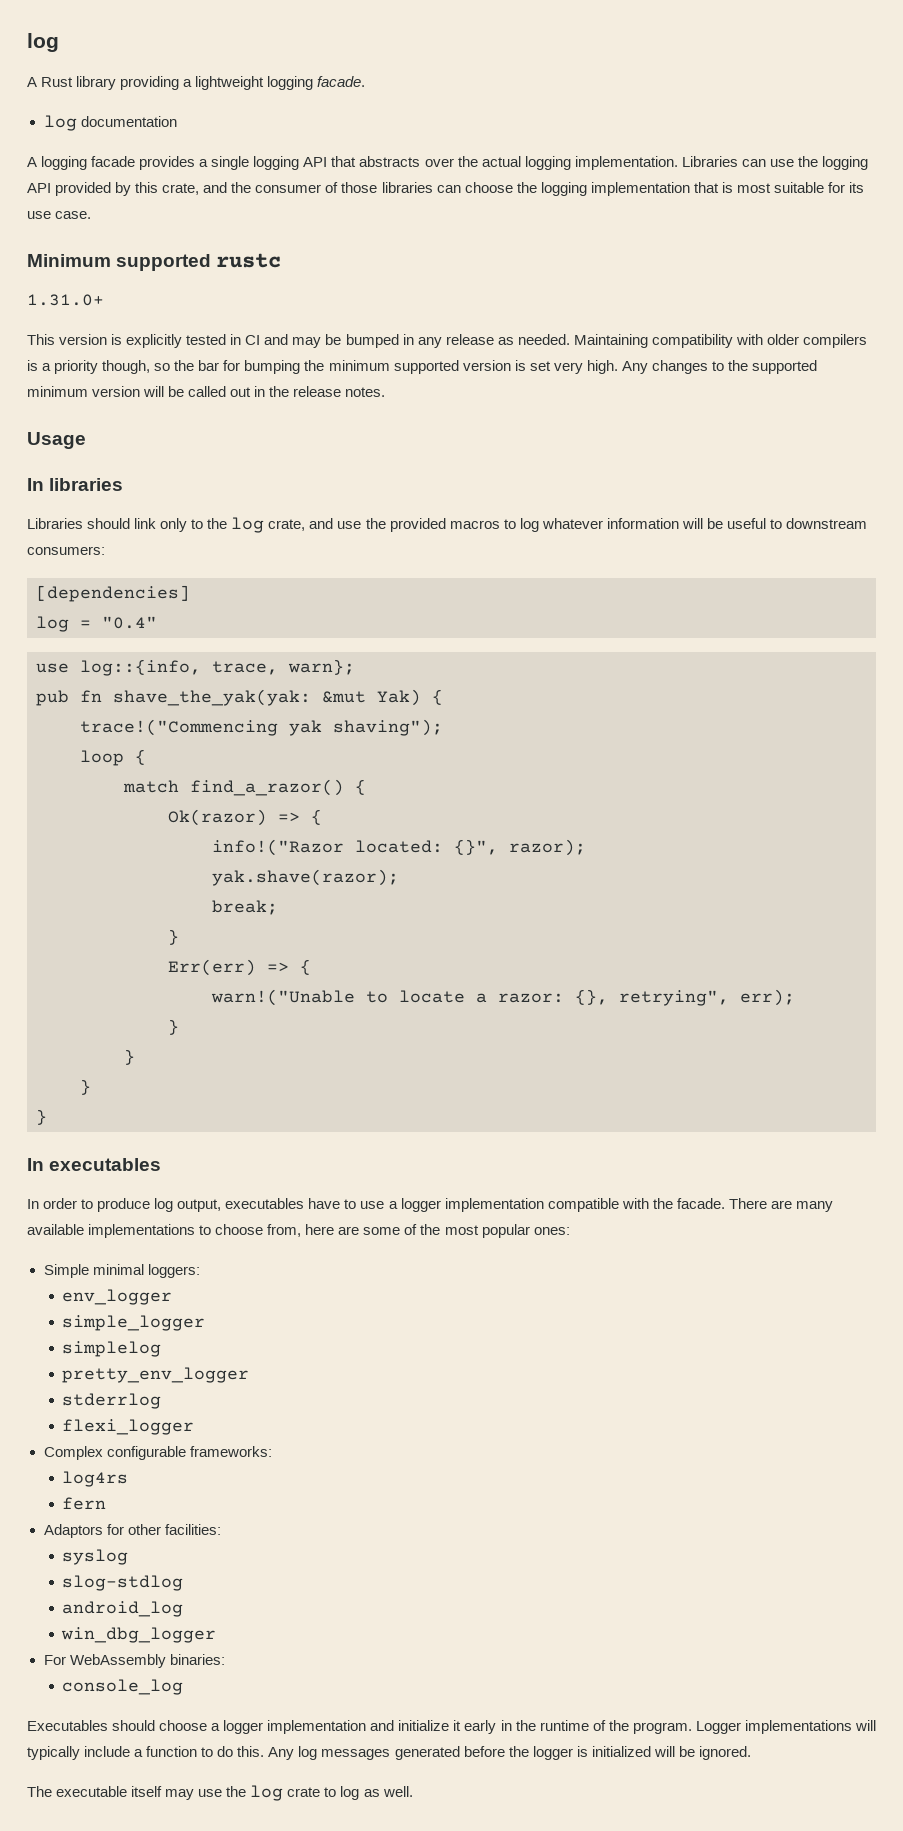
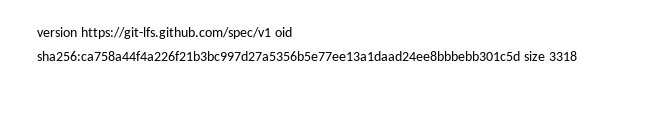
[27,33,59,52] [27,76,366,90] [43,115,177,131] [27,156,868,170] [27,182,865,196] [27,211,92,219] [27,253,282,271] [27,294,104,306] [27,334,867,348] [27,360,818,374] [27,386,386,397] [27,432,86,449] [27,478,124,491] [27,517,868,533] [27,546,105,555] [36,585,190,602] [36,616,157,632] [36,659,355,676] [36,689,443,706] [80,719,443,736] [80,749,146,766] [123,779,366,796] [168,809,322,826] [212,839,586,856] [212,869,399,886] [212,900,278,915] [168,929,179,945] [168,959,311,976] [211,989,795,1006] [168,1019,179,1035] [124,1049,135,1065] [80,1079,91,1095] [36,1109,47,1125] [27,1158,162,1171] [27,1198,833,1212] [27,1224,570,1238] [43,1264,200,1278] [62,1289,173,1305] [62,1315,206,1331] [62,1341,162,1357] [62,1367,250,1383] [62,1393,162,1409] [62,1419,195,1435] [43,1446,272,1460] [62,1471,129,1487] [62,1497,107,1510] [43,1524,221,1538] [62,1549,129,1565] [62,1575,184,1591] [62,1601,184,1617] [61,1627,217,1643] [43,1654,225,1668] [62,1679,184,1695] [27,1720,876,1734] [27,1746,751,1760] [27,1785,413,1801] log // A Rust library providing a lightweight logging facade. // log documentation // A logging facade provides a single logging API that abstracts over the actual logging implementation. Libraries can use the logging API provided by this crate, and the consumer of those libraries can choose the logging implementation that is most suitable for its use case. // Minimum supported rustc // 1.31.0+ // This version is explicitly tested in CI and may be bumped in any release as needed. Maintaining compatibility with older compilers is a priority though, so the bar for bumping the minimum supported version is set very high. Any changes to the supported minimum version will be called out in the release notes. // Usage // In libraries // Libraries should link only to the log crate, and use the provided macros to log whatever information will be useful to downstream consumers: // [dependencies] // log = "0.4" // use log::{info, trace, warn}; // pub fn shave_the_yak(yak: &mut Yak) { // trace!("Commencing yak shaving"); // loop { // match find_a_razor() { // Ok(razor) => { // info!("Razor located: {}", razor); // yak.shave(razor); // break; // } // Err(err) => { // warn!("Unable to locate a razor: {}, retrying", err); // } // } // } // } // In executables // In order to produce log output, executables have to use a logger implementation compatible with the facade. There are many available implementations to choose from, here are some of the most popular ones: // Simple minimal loggers: // env_logger // simple_logger // simplelog // pretty_env_logger // stderrlog // flexi_logger // Complex configurable frameworks: // log4rs // fern // Adaptors for other facilities: // syslog // slog-stdlog // android_log // win_dbg_logger // For WebAssembly binaries: // console_log // Executables should choose a logger implementation and initialize it early in the runtime of the program. Logger implementations will typically include a function to do this. Any log messages generated before the logger is initialized will be ignored. // The executable itself may use the log crate to log as well. -> [37,27,292,39] [37,51,577,61] version https://git-lfs.github.com/spec/v1 oid sha256:ca758a44f4a226f21b3bc997d27a5356b5e77ee13a1daad24ee8bbbebb301c5d size 3318

